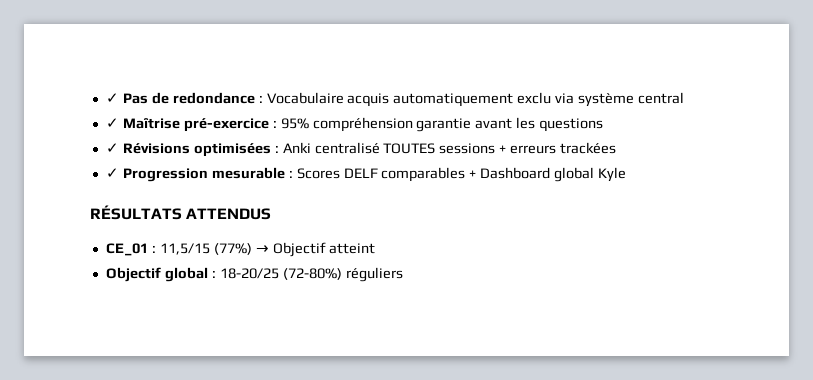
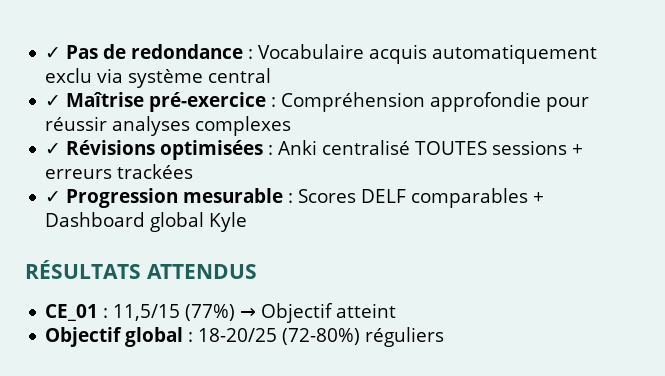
[280,117,604,132] 95% compréhension garantie avant les questions -> [281,92,590,112] [45,116,292,136] Compréhension approfondie pour réussir analyses complexes

